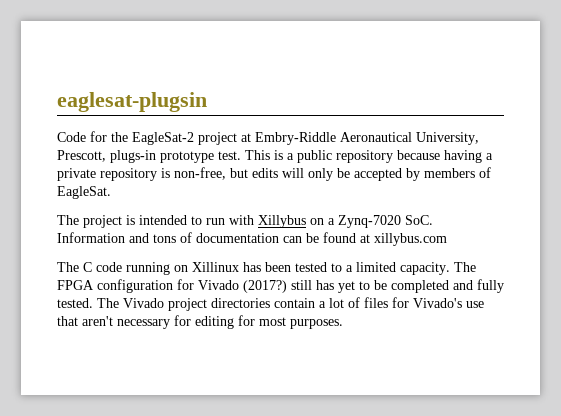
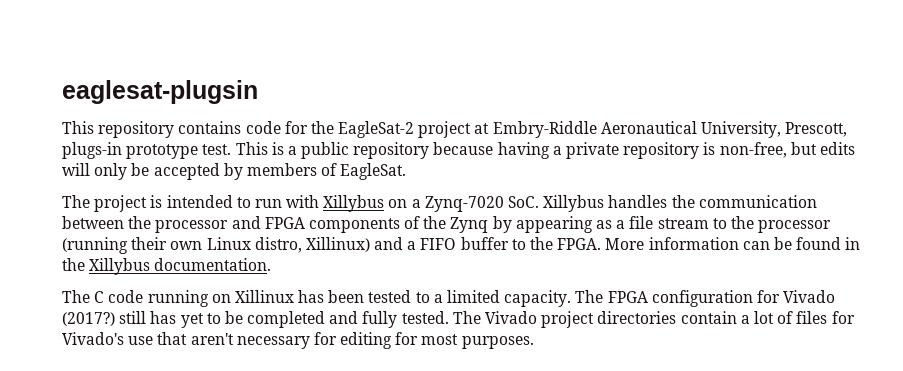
[57,132,86,142] Code -> [62,121,281,138] This repository contains code
[57,232,447,246] Information and tons of documentation can be found at xillybus.com -> [543,195,817,212] [62,216,832,233] [62,237,861,254] [62,258,272,275] Xillybus handles the communication between the processor and FPGA components of the Zynq by appearing as a file stream to the processor (running their own Linux distro, Xillinux) and a FIFO buffer to the FPGA. More information can be found in the Xillybus documentation.

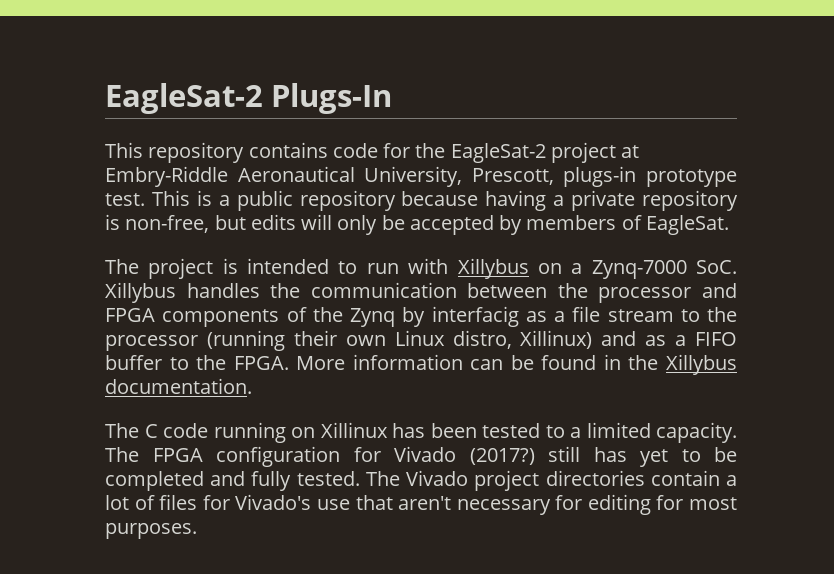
[62,80,258,104] eaglesat-plugsin -> [105,83,393,114] EagleSat-2 Plugs-In
[424,196,504,212] Zynq-7020 -> [591,260,687,279] Zynq-7000
[515,216,593,233] appearing -> [431,306,519,327] interfacig
(404, 243) none -> [645,335,667,346] as

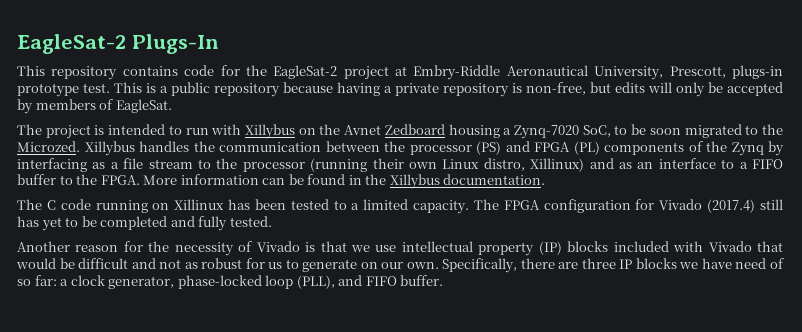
[571,260,738,279] a Zynq-7000 SoC. -> [319,124,783,139] [17,141,80,152] the Avnet Zedboard housing a Zynq-7020 SoC, to be soon migrated to the Microzed.
(692, 295) none -> [476,141,501,155] (PS)
(155, 315) none -> [573,141,600,155] (PL)
[431,306,519,327] interfacig -> [17,158,87,172] interfacing
(667, 340) none -> [637,158,735,169] an interface to
[469,448,535,465] (2017?) -> [707,199,756,213] (2017.4)
[365,470,737,491] [105,494,737,515] [105,523,197,539] The Vivado project directories contain a lot of files for Vivado's use that aren't necessary for editing for most purposes. -> [17,241,784,256] [16,258,784,273] [17,275,444,289] // Another reason for the necessity of Vivado is that we use intellectual property (IP) blocks included with Vivado that would be difficult and not as robust for us to generate on our own. Specifically, there are three IP blocks we have need of so far: a clock generator, phase-locked loop (PLL), and FIFO buffer.

